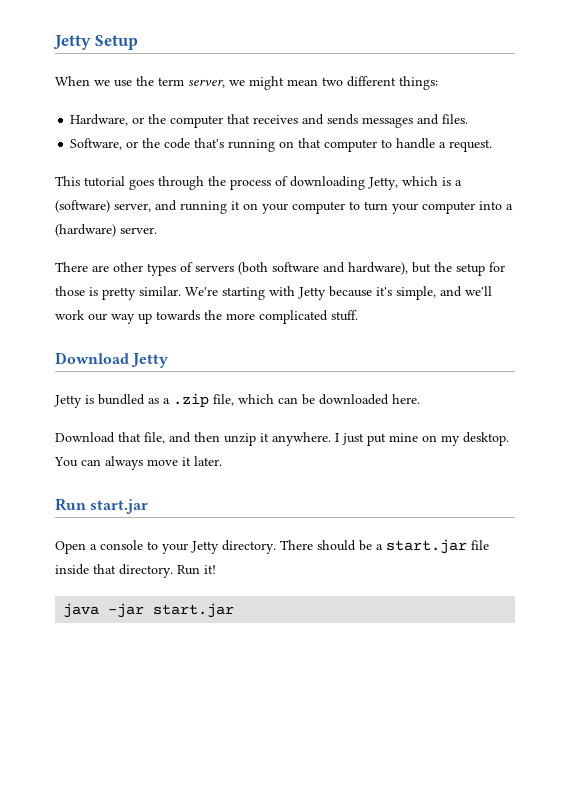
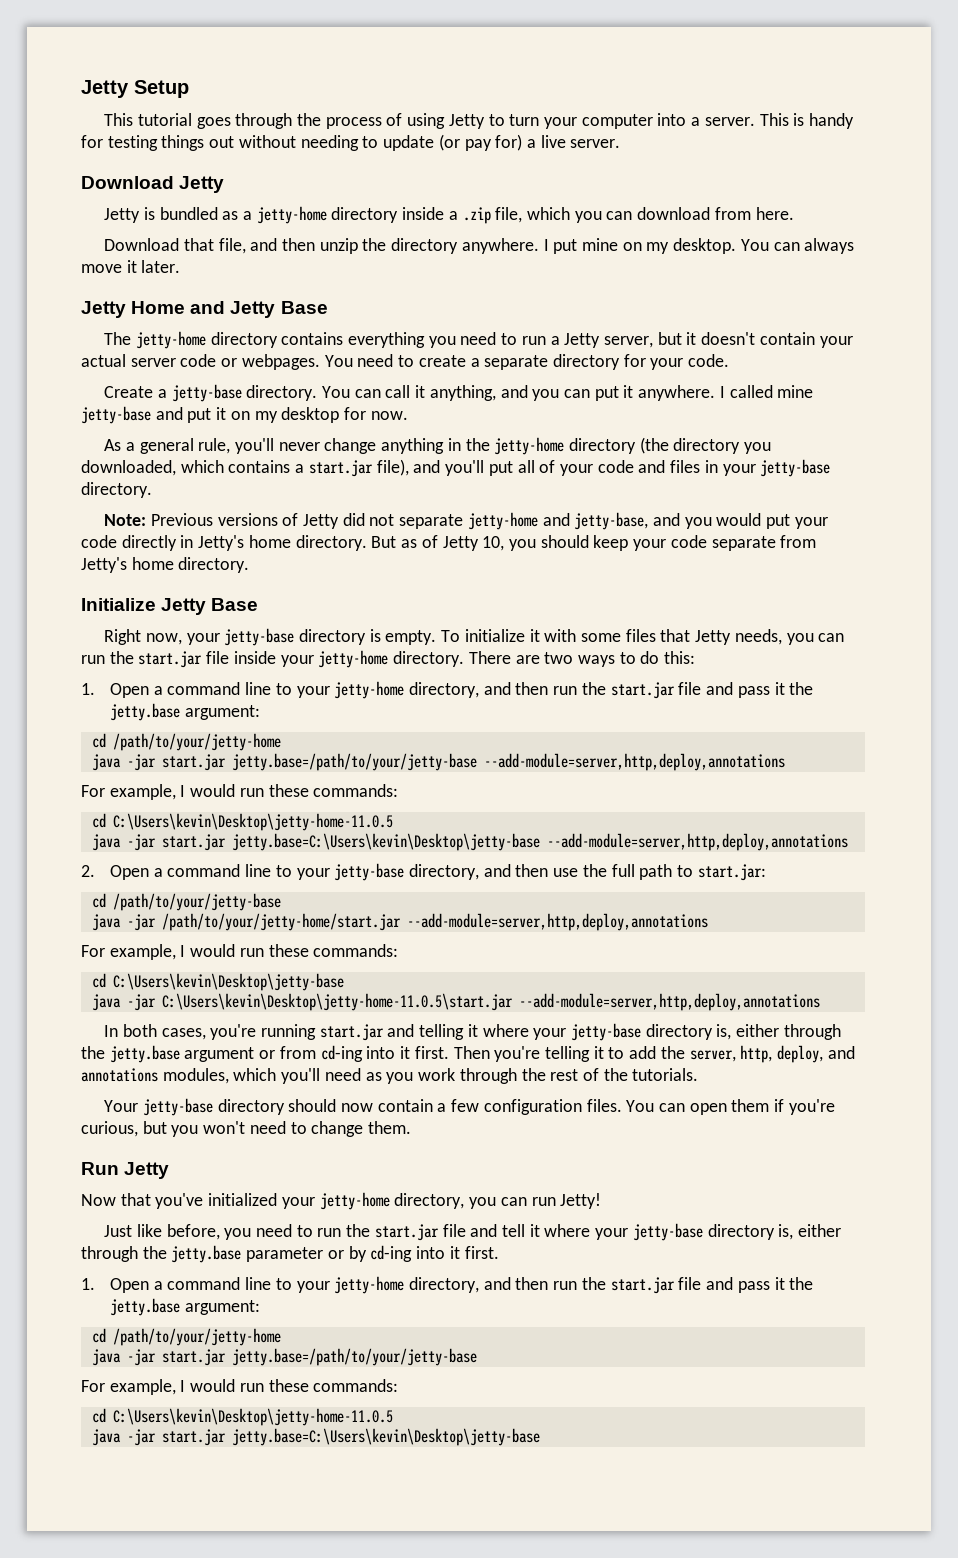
[55,76,438,90] [70,114,469,128] [70,138,493,152] // When we use the term server, we might mean two different things: // Hardware, or the computer that receives and sends messages and files. // Software, or the code that's running on that computer to handle a request. -> (189, 89) none
[290,176,462,190] [55,200,345,214] downloading Jetty, which is a (software) server, and running it on your computer -> [407,113,485,129] using Jetty
[55,224,157,237] [55,262,505,276] [55,286,492,300] [55,310,358,324] (hardware) server. // There are other types of servers (both software and hardware), but the setup for those is pretty similar. We're starting with Jetty because it's simple, and we'll work our way up towards the more complicated stuff. -> [704,113,855,129] [81,134,621,151] server. This is handy for testing things out without needing to update (or pay for) a live server.
[173,393,389,407] .zip file, which can be downloaded -> [256,206,751,224] jetty-home directory inside a .zip file, which you can download from
[260,432,364,446] it anywhere. I just -> [362,238,549,254] the directory anywhere. I
[55,498,149,514] [55,539,489,554] [55,564,216,578] [63,603,235,618] Run start.jar // Open a console to your Jetty directory. There should be a start.jar file inside that directory. Run it! // java -jar start.jar -> [81,301,328,318] [104,331,853,349] [81,354,730,370] [104,384,814,402] [81,406,408,424] [104,437,772,455] [81,459,831,477] [81,482,152,498] [104,512,828,530] [81,535,817,551] [81,557,250,573] [81,598,259,615] [104,628,845,646] [81,650,696,668] [81,681,814,699] [109,703,260,721] [91,733,281,751] [91,753,785,771] [81,784,399,800] [91,813,393,831] [91,833,848,851] [81,863,766,881] [91,893,281,911] [91,913,708,931] [81,944,399,960] [91,973,344,991] [91,993,820,1011] [104,1023,841,1041] [81,1045,855,1063] [81,1068,699,1084] [104,1098,835,1116] [81,1121,412,1137] [81,1162,170,1179] [81,1192,602,1210] [104,1223,842,1241] [81,1245,499,1263] [81,1276,814,1294] [109,1298,260,1316] [91,1328,281,1346] [91,1348,477,1366] [81,1379,399,1395] [91,1408,393,1426] [91,1428,540,1446] Jetty Home and Jetty Base // The jetty-home directory contains everything you need to run a Jetty server, but it doesn't contain your actual server code or webpages. You need to create a separate directory for your code. // Create a jetty-base directory. You can call it anything, and you can put it anywhere. I called mine jetty-base and put it on my desktop for now. // As a general rule, you'll never change anything in the jetty-home directory (the directory you downloaded, which contains a start.jar file), and you'll put all of your code and files in your jetty-base directory. // Note: Previous versions of Jetty did not separate jetty-home and jetty-base, and you would put your code directly in Jetty's home directory. But as of Jetty 10, you should keep your code separate from Jetty's home directory. // Initialize Jetty Base // Right now, your jetty-base directory is empty. To initialize it with some files that Jetty needs, you can run the start.jar file inside your jetty-home directory. There are two ways to do this: // 1. Open a command line to your jetty-home directory, and then run the start.jar file and pass it the jetty.base argument: // cd /path/to/your/jetty-home // java -jar start.jar jetty.base=/path/to/your/jetty-base --add-module=server,http,deploy,annotations // For example, I would run these commands: // cd C:\Users\kevin\Desktop\jetty-home-11.0.5 // java -jar start.jar jetty.base=C:\Users\kevin\Desktop\jetty-base --add-module=server,http,deploy,annotations // 2. Open a command line to your jetty-base directory, and then use the full path to start.jar: // cd /path/to/your/jetty-base // java -jar /path/to/your/jetty-home/start.jar --add-module=server,http,deploy,annotations // For example, I would run these commands: // cd C:\Users\kevin\Desktop\jetty-base // java -jar C:\Users\kevin\Desktop\jetty-home-11.0.5\start.jar --add-module=server,http,deploy,annotations // In both cases, you're running start.jar and telling it where your jetty-base directory is, either through the jetty.base argument or from cd-ing into it first. Then you're telling it to add the server, http, deploy, and annotations modules, which you'll need as you work through the rest of the tutorials. // Your jetty-base directory should now contain a few configuration files. You can open them if you're curious, but you won't need to change them. // Run Jetty // Now that you've initialized your jetty-home directory, you can run Jetty! // Just like before, you need to run the start.jar file and tell it where your jetty-base directory is, either through the jetty.base parameter or by cd-ing into it first. // 1. Open a command line to your jetty-home directory, and then run the start.jar file and pass it the jetty.base argument: // cd /path/to/your/jetty-home // java -jar start.jar jetty.base=/path/to/your/jetty-base // For example, I would run these commands: // cd C:\Users\kevin\Desktop\jetty-home-11.0.5 // java -jar start.jar jetty.base=C:\Users\kevin\Desktop\jetty-base

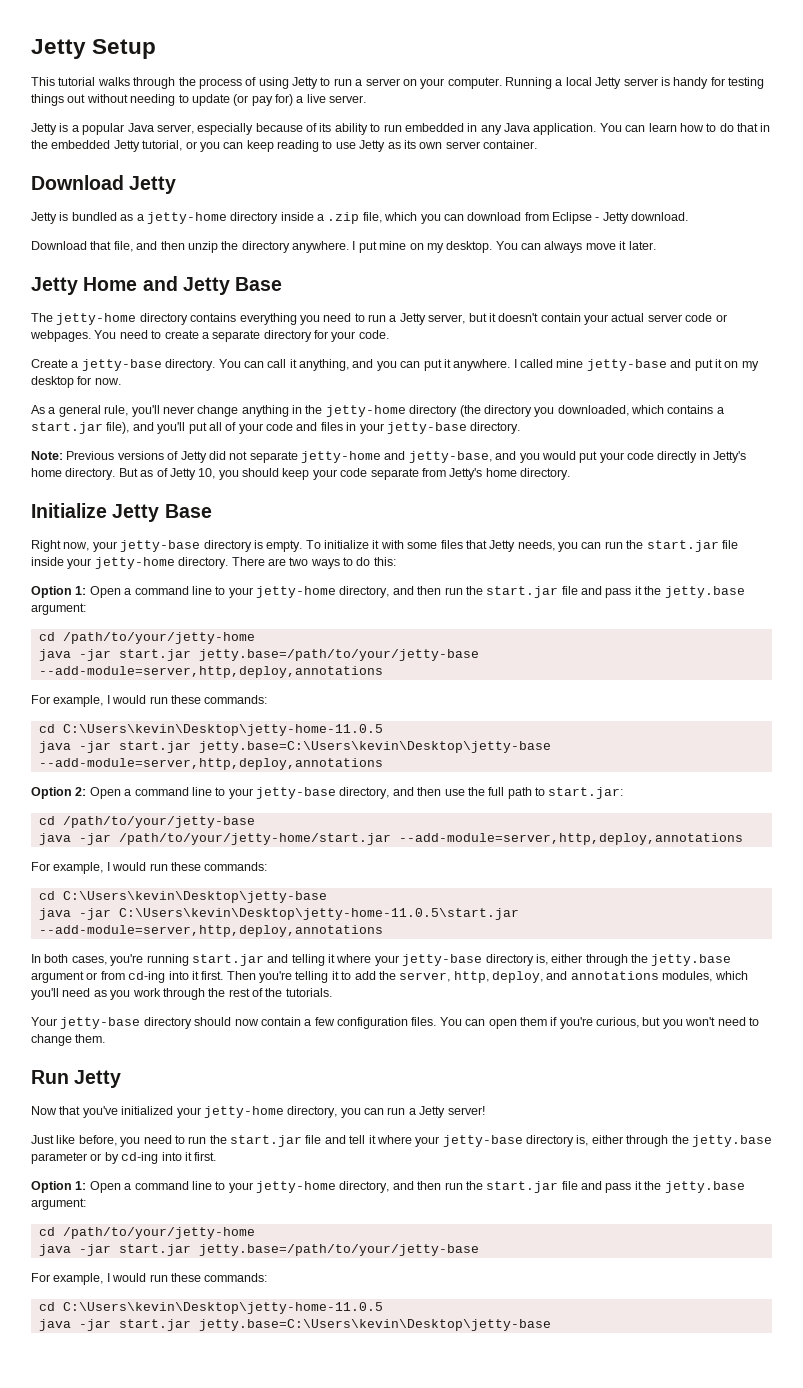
[196,117,231,129] goes -> [97,77,130,86] walks
[509,113,789,129] turn your computer into a server. This -> [333,77,658,89] run a server on your computer. Running a local Jetty server
(621, 143) none -> [31,123,771,135] [31,140,537,152] // Jetty is a popular Java server, especially because of its ability to run embedded in any Java application. You can learn how to do that in the embedded Jetty tutorial, or you can keep reading to use Jetty as its own server container.
[755,207,794,220] here. -> [552,212,689,224] Eclipse - Jetty download.
[81,683,95,695] 1. -> [31,586,87,598] Option 1:
[81,865,95,877] 2. -> [31,787,87,799] Option 2:
[560,1193,602,1209] Jetty! -> [408,1106,485,1118] a Jetty server!
[81,1278,95,1290] 1. -> [31,1181,87,1193] Option 1:

